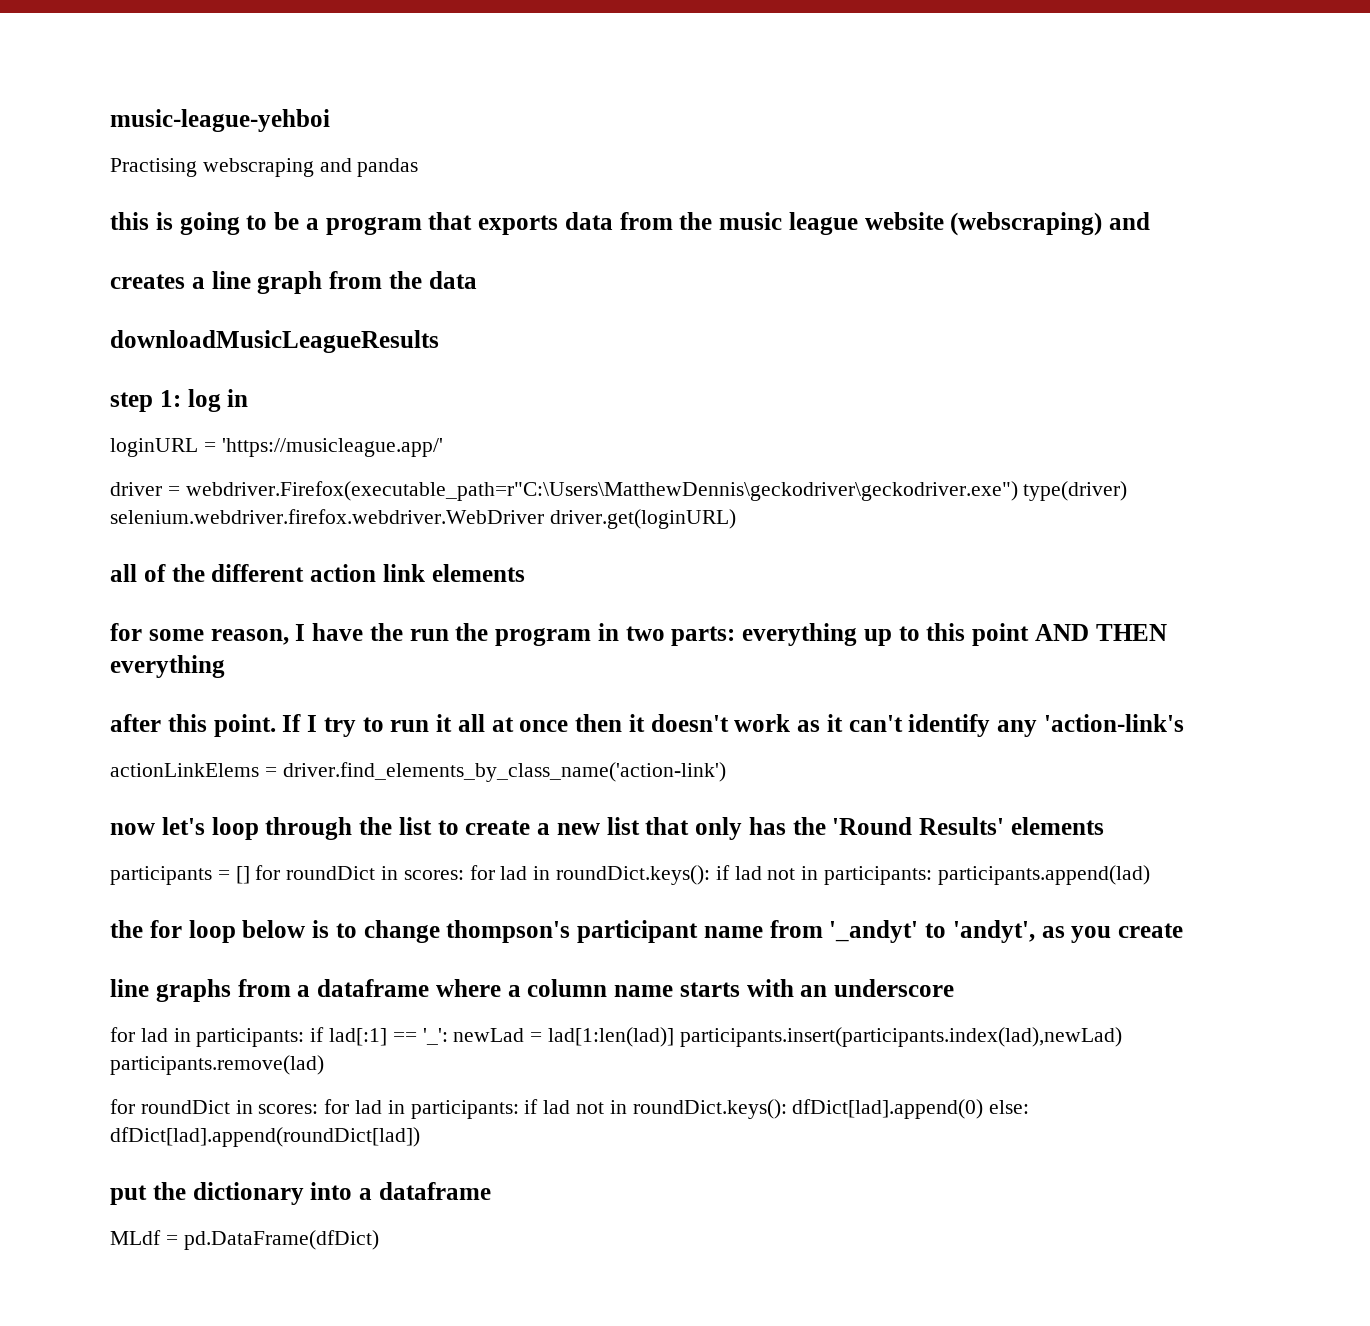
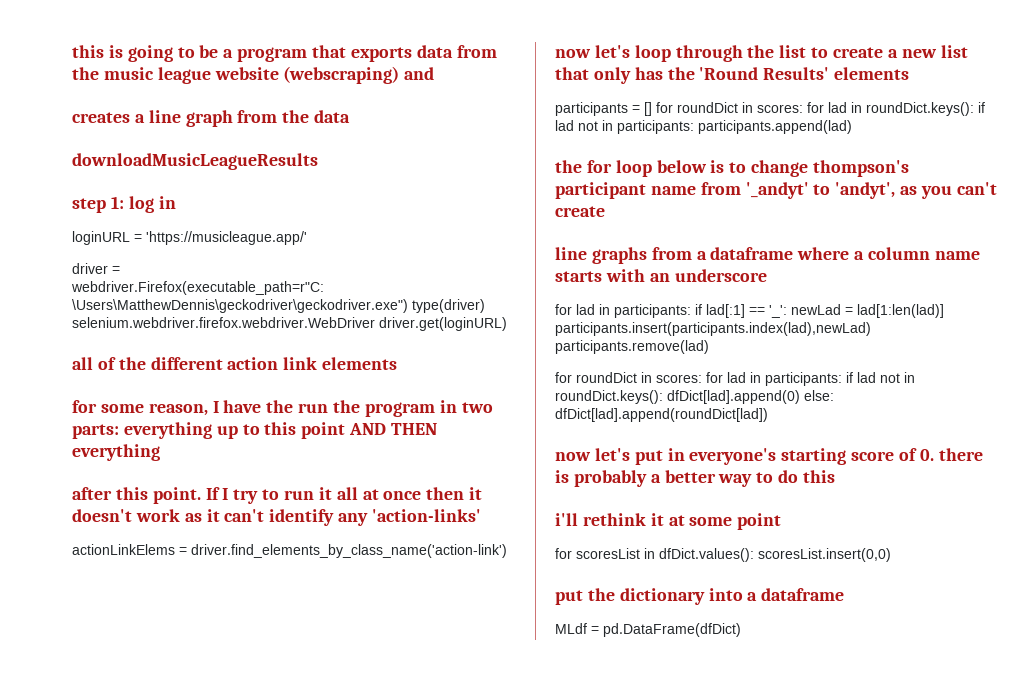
[110,109,330,132] [110,158,419,177] music-league-yehboi // Practising webscraping and pandas // -> (72, 51) none
[1043,714,1184,732] 'action-link's -> [372,509,482,522] 'action-links'
(1112, 934) none -> [956,182,997,195] can't
(420, 1137) none -> [555,448,983,465] [555,470,836,487] [555,513,782,530] [555,548,891,562] // now let's put in everyone's starting score of 0. there is probably a better way to do this // i'll rethink it at some point // for scoresList in dfDict.values(): scoresList.insert(0,0)

